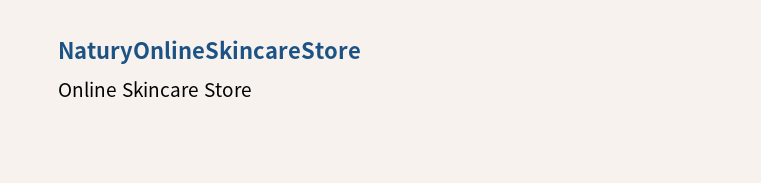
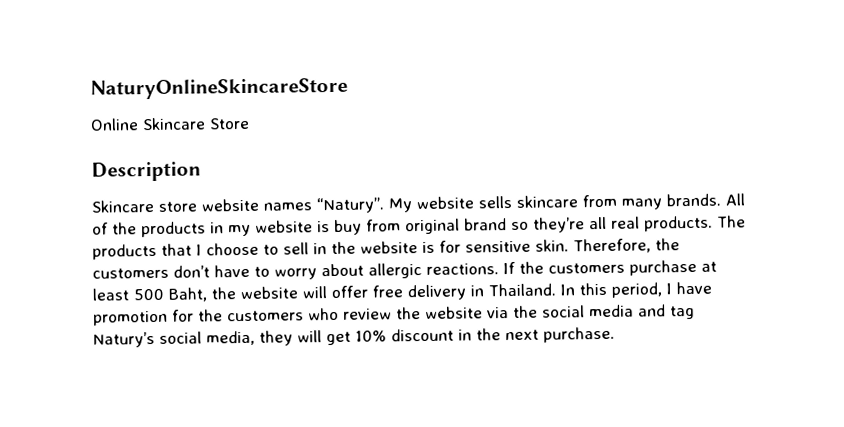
(253, 90) none -> [91,161,201,182] [91,193,745,214] [92,215,746,238] [92,238,680,260] [92,259,717,280] [92,281,712,302] [93,304,695,326] [93,326,615,348] // Description // Skincare store website names “Natury”. My website sells skincare from many brands. All of the products in my website is buy from original brand so they’re all real products. The products that I choose to sell in the website is for sensitive skin. Therefore, the customers don’t have to worry about allergic reactions. If the customers purchase at least 500 Baht, the website will offer free delivery in Thailand. In this period, I have promotion for the customers who review the website via the social media and tag Natury’s social media, they will get 10% discount in the next purchase.

